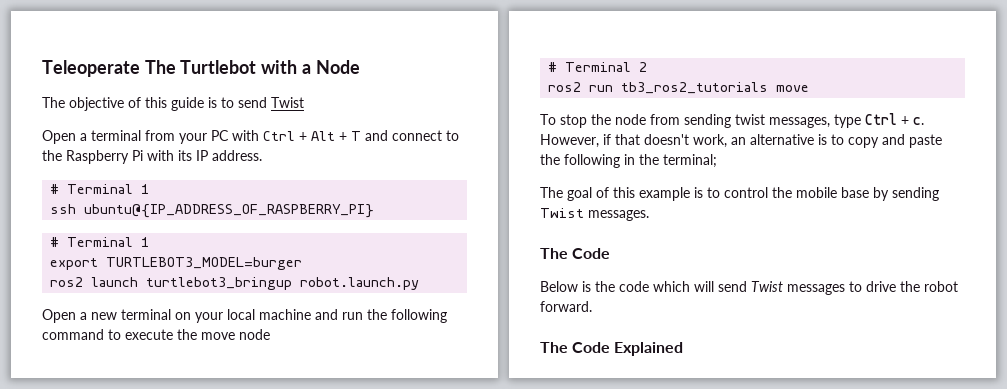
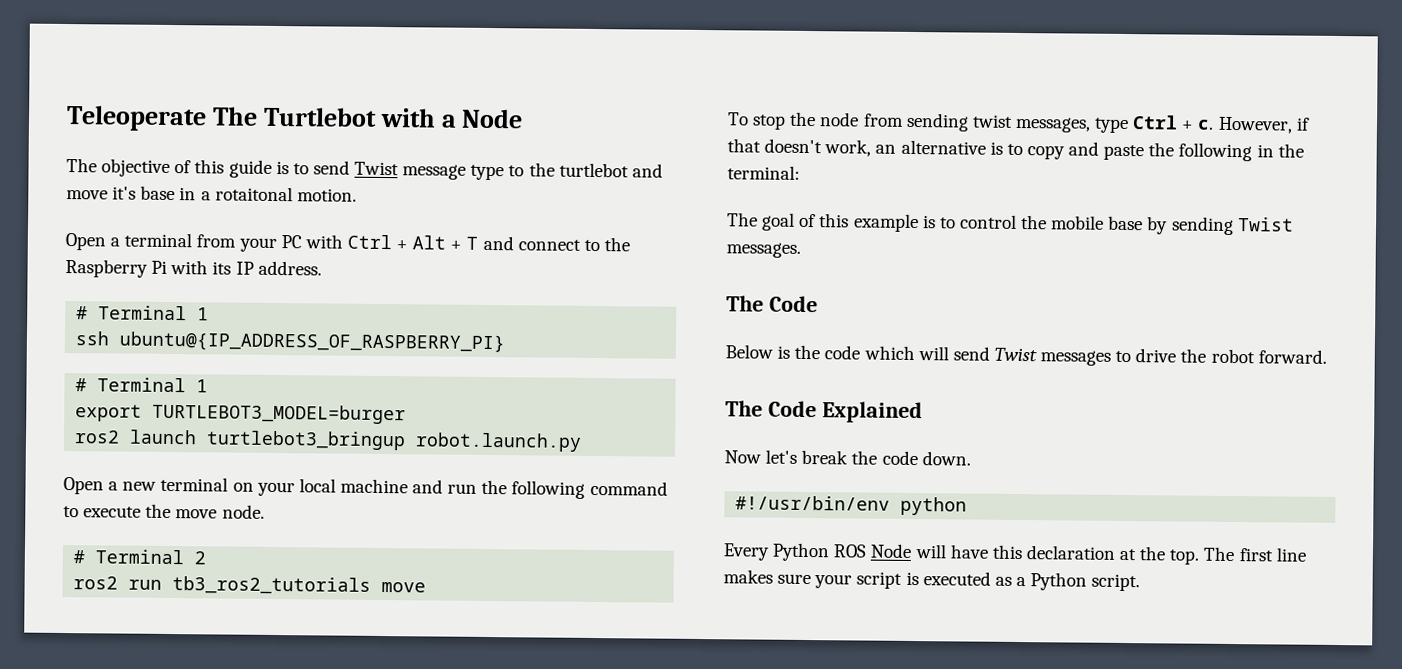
(304, 102) none -> [402,162,663,181] [66,185,357,202] message type to the turtlebot and move it's base in a rotaitonal motion.
[239,329,270,340] node -> [221,504,265,519] node.
[663,154,717,168] terminal; -> [727,165,800,180] terminal:
(684, 349) none -> [724,449,971,466] [735,495,968,516] [723,542,1307,565] [723,569,1141,592] // Now let's break the code down. // #!/usr/bin/env python // Every Python ROS Node will have this declaration at the top. The first line makes sure your script is executed as a Python script.

